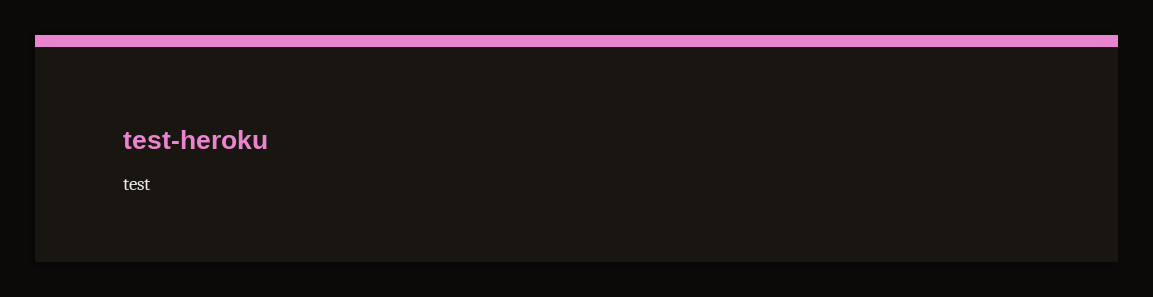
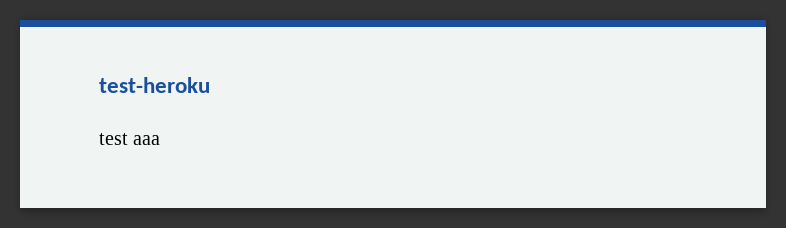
(151, 184) none -> [133,135,161,145] aaa

